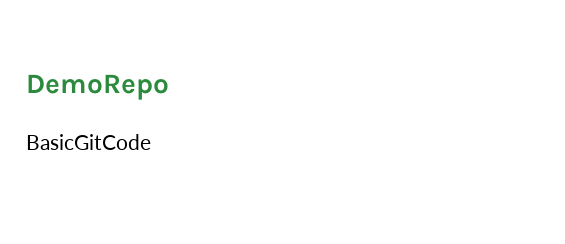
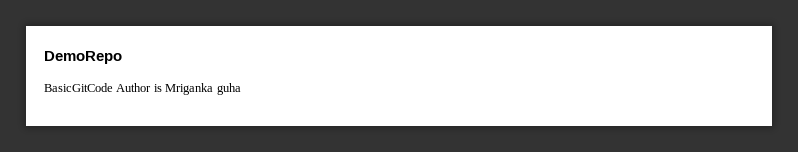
(151, 142) none -> [116,83,241,95] Author is Mriganka guha

